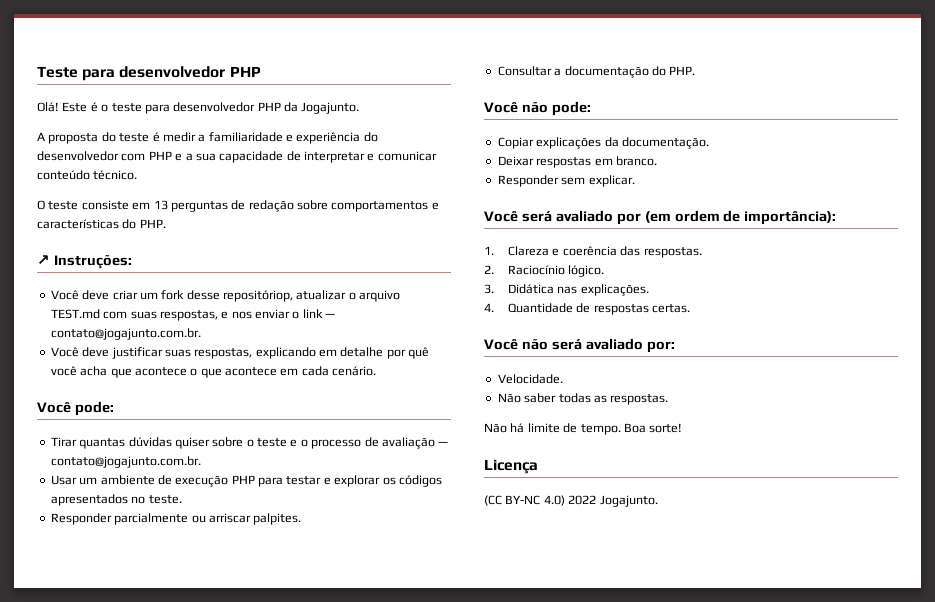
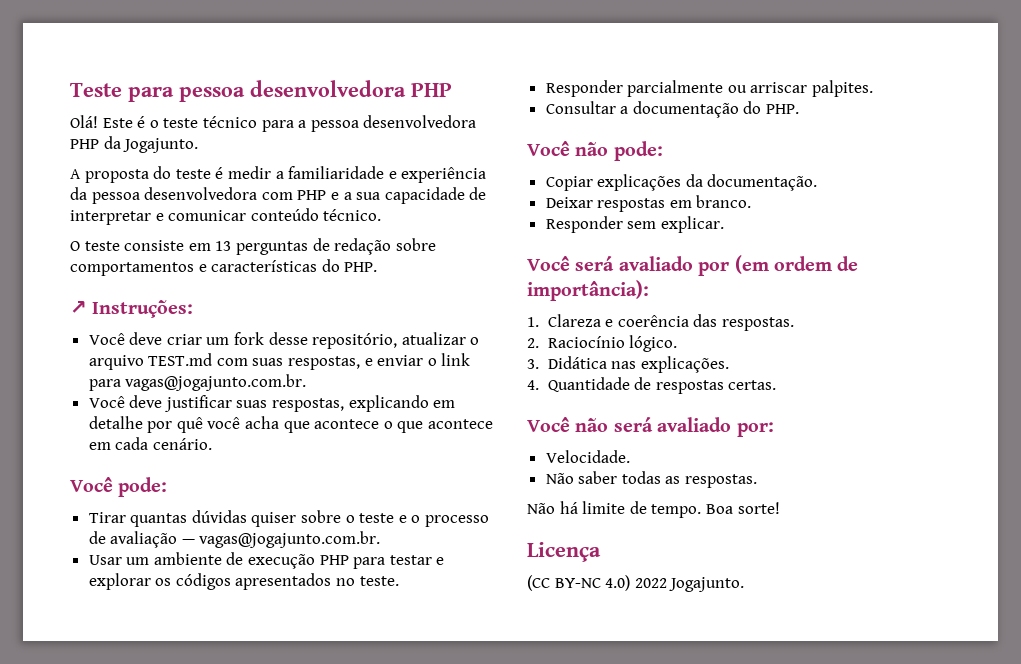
[119,66,226,78] desenvolvedor -> [179,80,406,102] pessoa desenvolvedora
[144,102,256,114] para desenvolvedor -> [202,115,477,132] técnico para a pessoa desenvolvedora
[363,132,378,142] [37,151,119,161] do desenvolvedor -> [70,187,258,204] da pessoa desenvolvedora
[223,290,293,302] repositóriop, -> [312,333,398,349] repositório,
[231,311,252,319] nos -> (373, 362) none
[325,313,336,318] [50,328,201,340] — contato@jogajunto.com.br. -> [88,374,307,391] para vagas@jogajunto.com.br.
[50,456,201,468] contato@jogajunto.com.br. -> [199,531,381,548] vagas@jogajunto.com.br.

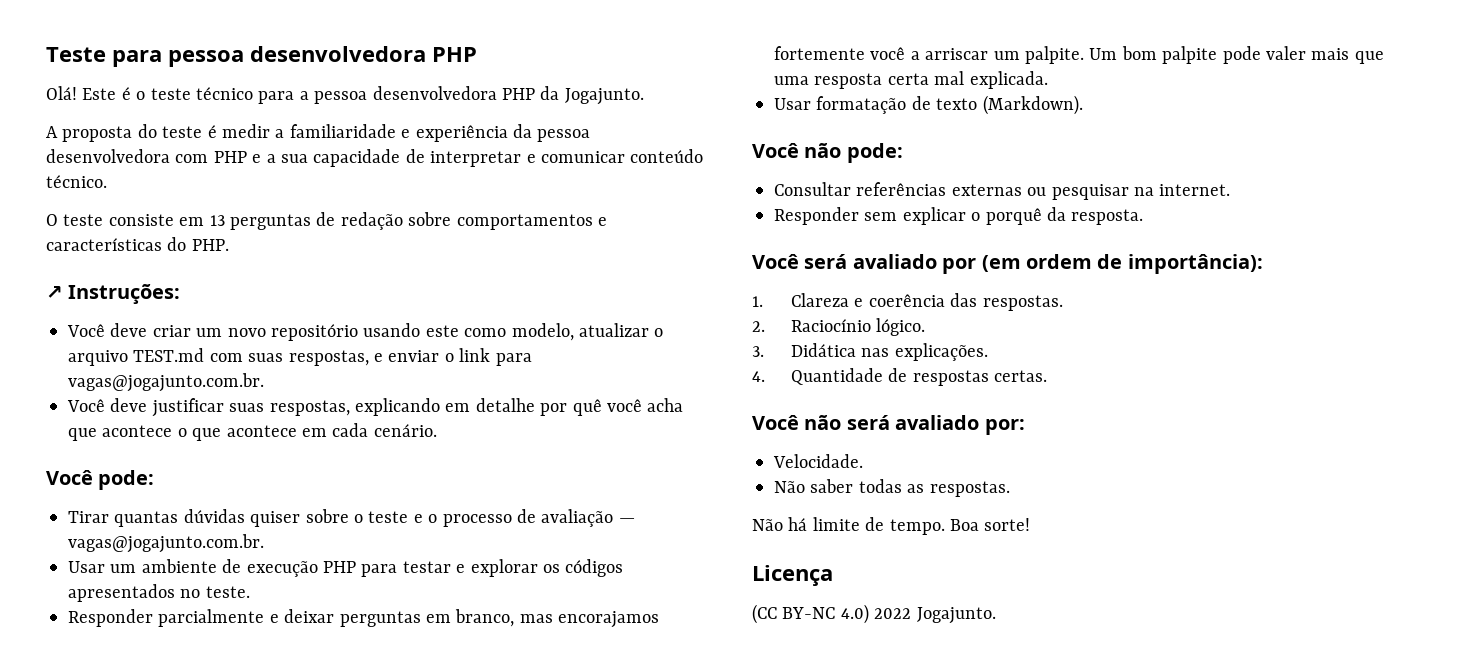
[234,332,398,349] fork desse repositório, -> [227,323,574,341] novo repositório usando este como modelo,
[727,80,874,97] [545,101,800,118] [527,141,663,161] [545,174,818,191] [545,195,752,212] [545,216,724,233] ou arriscar palpites. // Consultar a documentação do PHP. // Você não pode: // Copiar explicações da documentação. // Deixar respostas em branco. // Responder sem explicar. -> [269,609,660,628] [774,46,1384,64] [774,71,1048,89] [774,95,1083,115] [752,143,903,163] [774,182,1231,200] [774,207,1144,225] e deixar perguntas em branco, mas encorajamos fortemente você a arriscar um palpite. Um bom palpite pode valer mais que uma resposta certa mal explicada. // Usar formatação de texto (Markdown). // Você não pode: // Consultar referências externas ou pesquisar na internet. // Responder sem explicar o porquê da resposta.

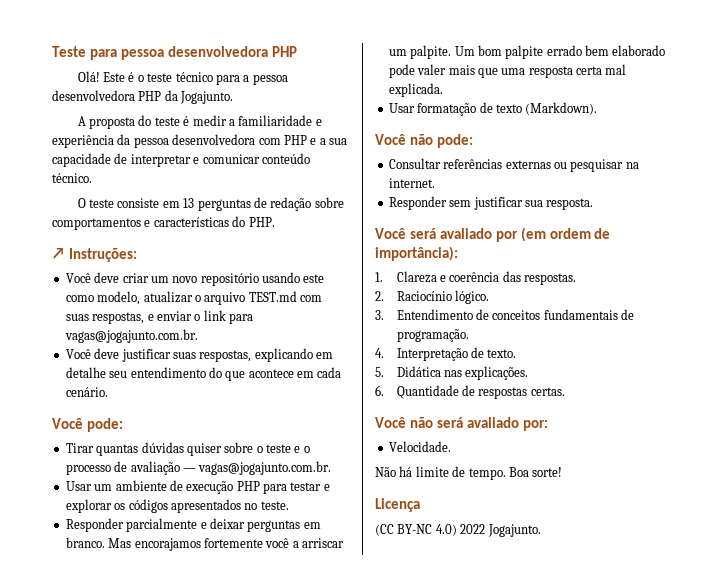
[540,398,684,416] [68,425,187,441] por quê você acha que acontece o -> [109,367,222,378] seu entendimento do
[455,609,553,627] branco, mas -> [65,537,132,548] branco. Mas
(1218, 55) none -> [546,45,666,56] errado bem elaborado
[902,207,1066,225] explicar o porquê da -> [473,197,543,210] justificar sua
(764, 351) none -> [396,309,635,320] [396,329,469,342] [375,347,517,361] [375,367,384,377] Entendimento de conceitos fundamentais de programação. // 4. Interpretação de texto. // 5.
[752,371,765,382] 4. -> [375,385,384,396] 6.
[774,479,1010,497] // Não saber todas as respostas. -> (451, 446) none

